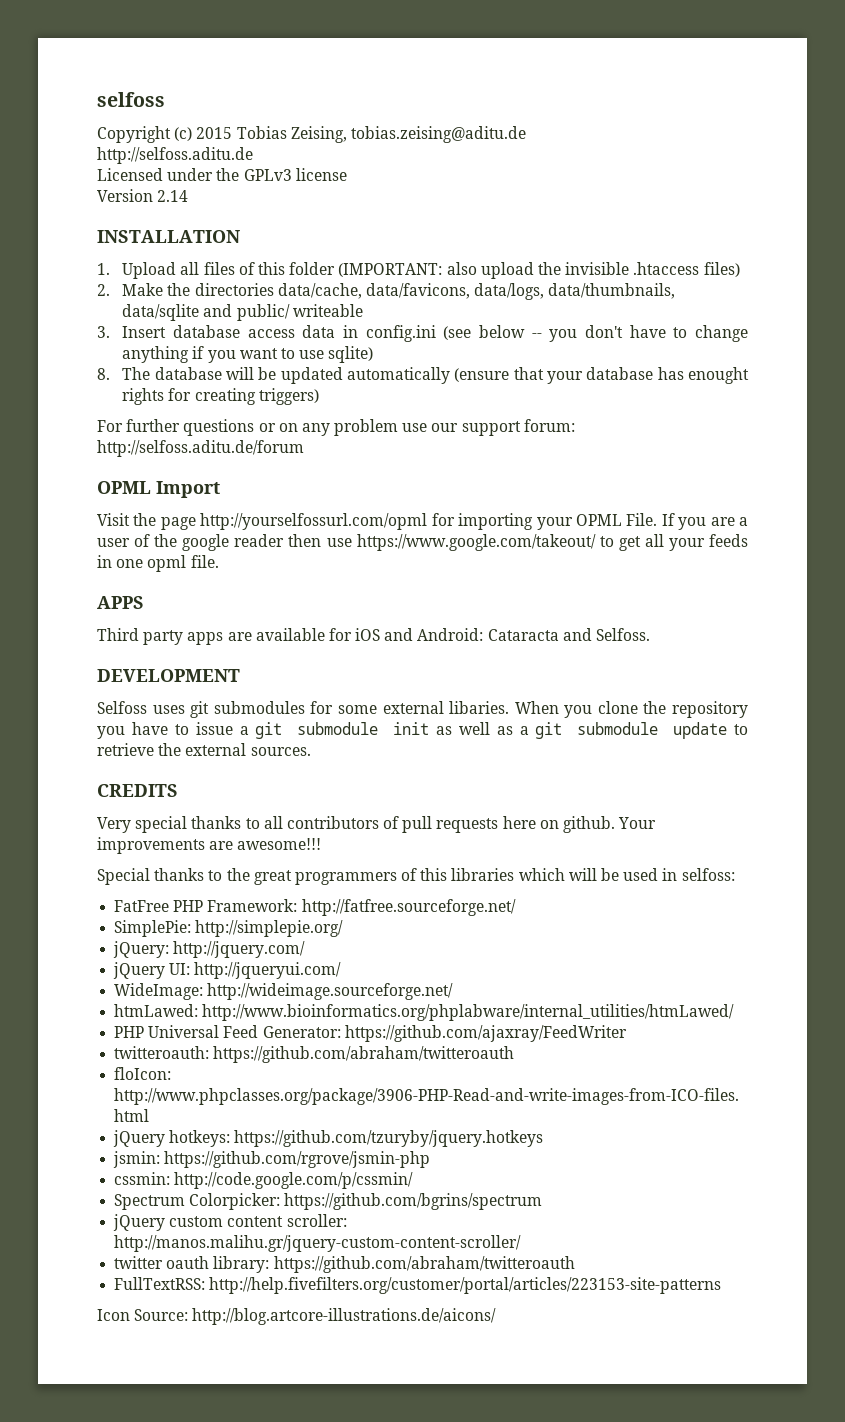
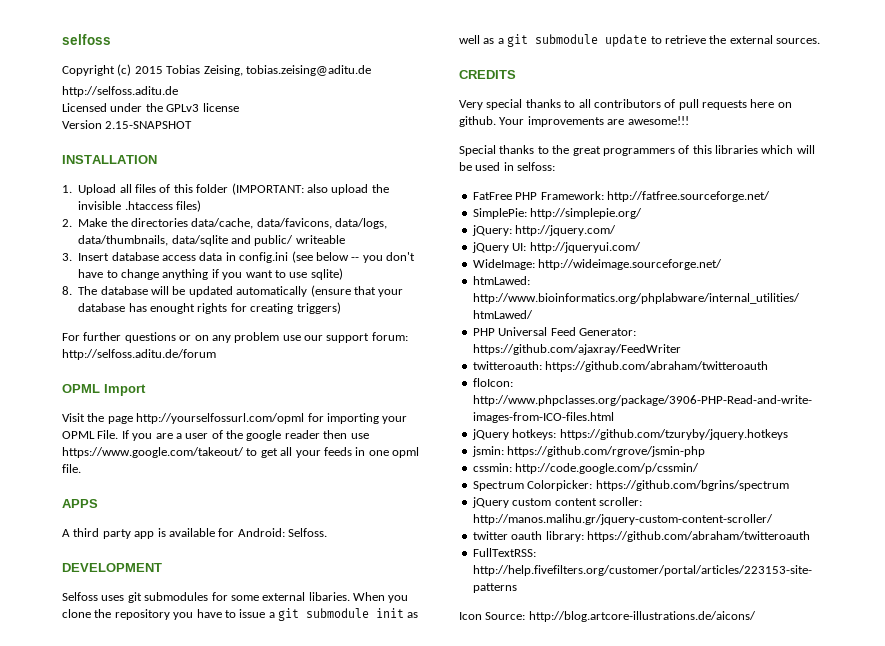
[157,190,189,202] 2.14 -> [105,121,193,129] 2.15-SNAPSHOT
[97,628,592,645] Third party apps are available for iOS and Android: Cataracta and -> [62,528,285,539] A third party app is available for Android:

